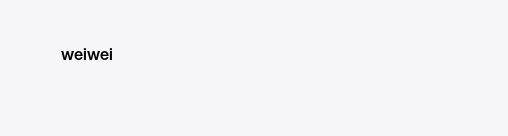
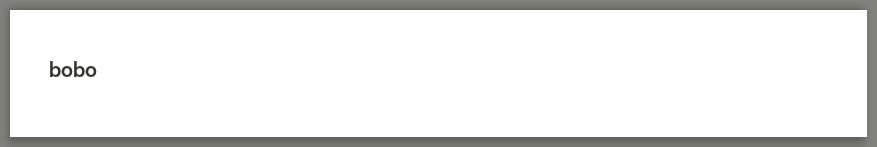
[61,48,113,60] weiwei -> [49,61,97,77] bobo

